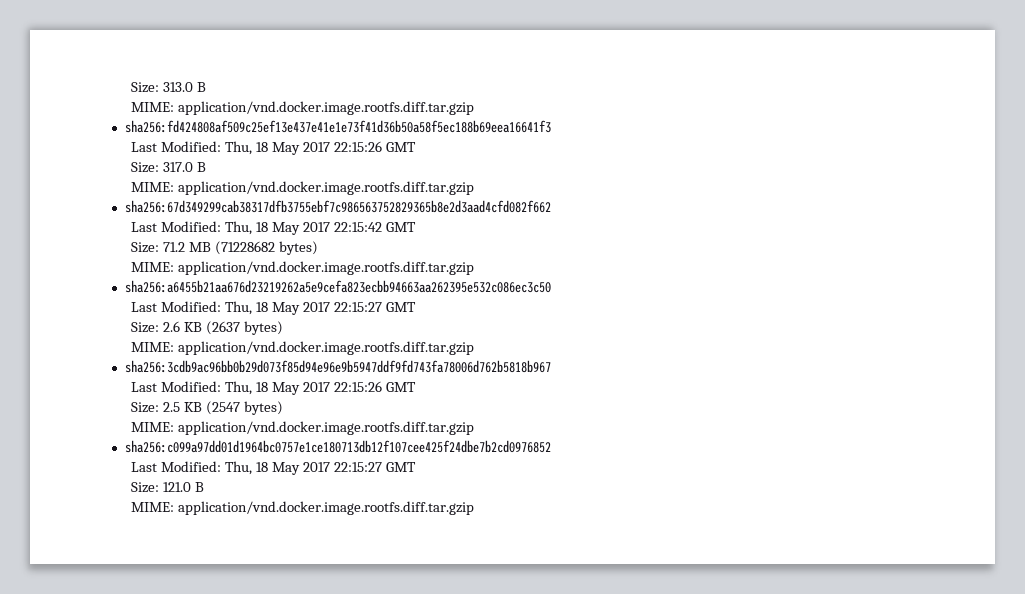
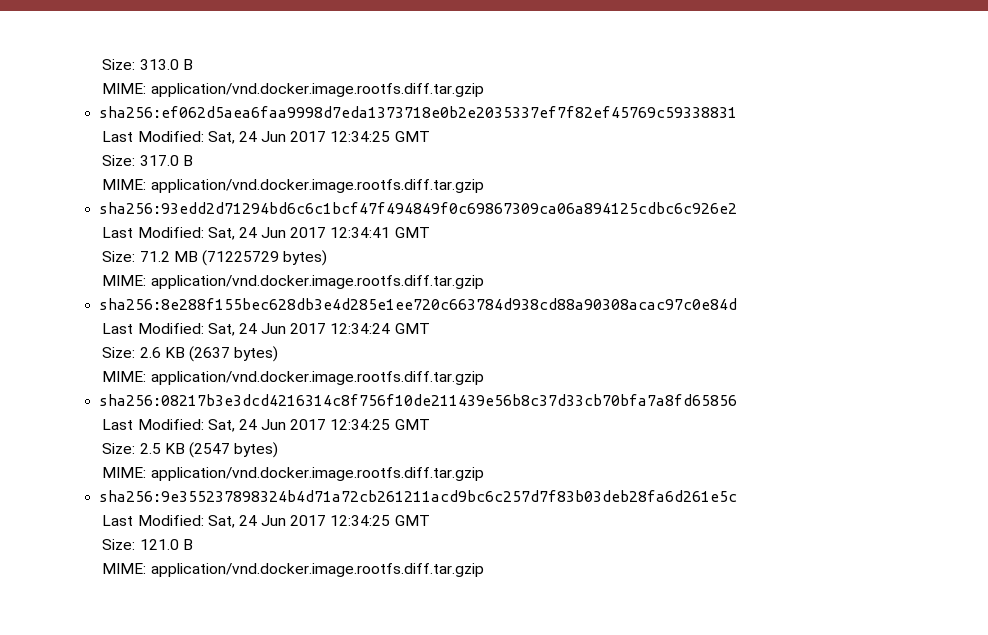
[125,120,552,133] [131,141,382,155] sha256:fd424808af509c25ef13e437e41e1e73f41d36b50a58f5ec188b69eea16641f3 // Last Modified: Thu, 18 May 2017 22:15:26 -> [99,106,738,118] [102,131,391,144] sha256:ef062d5aea6faa9998d7eda1373718e0b2e2035337ef7f82ef45769c59338831 // Last Modified: Sat, 24 Jun 2017 12:34:25
[125,200,552,213] [131,221,382,235] sha256:67d349299cab38317dfb3755ebf7c986563752829365b8e2d3aad4cfd082f662 // Last Modified: Thu, 18 May 2017 22:15:42 -> [99,202,738,214] [102,227,391,240] sha256:93edd2d71294bd6c6c1bcf47f494849f0c69867309ca06a894125cdbc6c926e2 // Last Modified: Sat, 24 Jun 2017 12:34:41
[215,241,319,255] [131,261,475,275] [125,280,552,293] [131,301,382,315] (71228682 bytes) // MIME: application/vnd.docker.image.rootfs.diff.tar.gzip // sha256:a6455b21aa676d23219262a5e9cefa823ecbb94663aa262395e532c086ec3c50 // Last Modified: Thu, 18 May 2017 22:15:27 -> [201,250,328,266] [102,275,484,289] [99,298,738,310] [102,323,391,336] (71225729 bytes) // MIME: application/vnd.docker.image.rootfs.diff.tar.gzip // sha256:8e288f155bec628db3e4d285e1ee720c663784d938cd88a90308acac97c0e84d // Last Modified: Sat, 24 Jun 2017 12:34:24
[125,360,552,373] [131,381,382,395] sha256:3cdb9ac96bb0b29d073f85d94e96e9b5947ddf9fd743fa78006d762b5818b967 // Last Modified: Thu, 18 May 2017 22:15:26 -> [99,394,738,406] [102,419,391,432] sha256:08217b3e3dcd4216314c8f756f10de211439e56b8c37d33cb70bfa7a8fd65856 // Last Modified: Sat, 24 Jun 2017 12:34:25
[125,440,552,453] [131,461,382,475] sha256:c099a97dd01d1964bc0757e1ce180713db12f107cee425f24dbe7b2cd0976852 // Last Modified: Thu, 18 May 2017 22:15:27 -> [99,490,738,502] [102,515,391,528] sha256:9e355237898324b4d71a72cb261211acd9bc6c257d7f83b03deb28fa6d261e5c // Last Modified: Sat, 24 Jun 2017 12:34:25

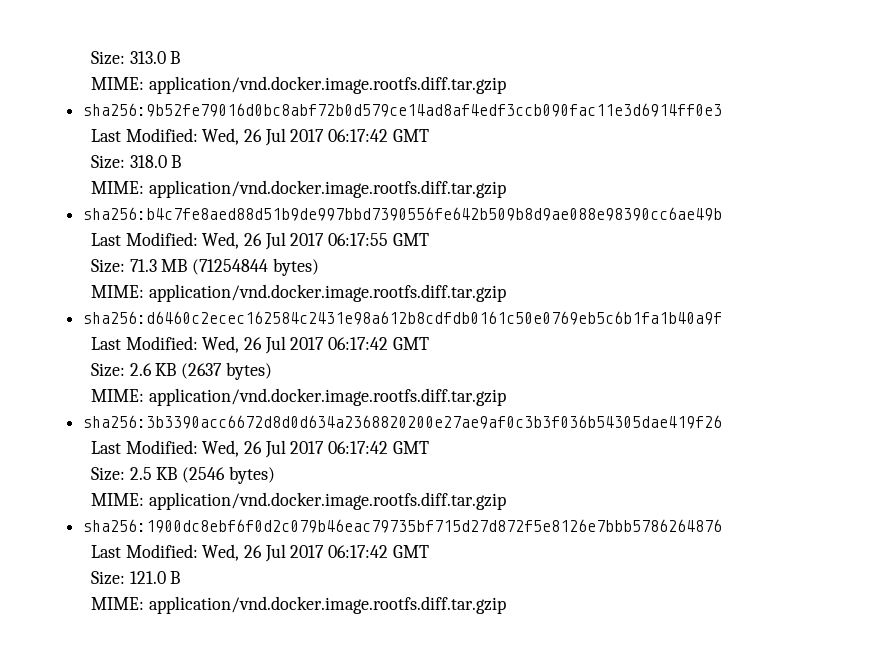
[99,106,738,118] [102,131,430,144] [102,155,193,166] [102,179,484,193] [99,202,738,214] [102,227,430,240] [102,250,328,266] [102,275,484,289] [99,298,738,310] [102,323,391,336] sha256:ef062d5aea6faa9998d7eda1373718e0b2e2035337ef7f82ef45769c59338831 // Last Modified: Sat, 24 Jun 2017 12:34:25 GMT // Size: 317.0 B // MIME: application/vnd.docker.image.rootfs.diff.tar.gzip // sha256:93edd2d71294bd6c6c1bcf47f494849f0c69867309ca06a894125cdbc6c926e2 // Last Modified: Sat, 24 Jun 2017 12:34:41 GMT // Size: 71.2 MB (71225729 bytes) // MIME: application/vnd.docker.image.rootfs.diff.tar.gzip // sha256:8e288f155bec628db3e4d285e1ee720c663784d938cd88a90308acac97c0e84d // Last Modified: Sat, 24 Jun 2017 12:34:24 -> [82,103,722,117] [90,128,429,146] [90,155,182,169] [90,180,506,198] [82,207,722,221] [90,232,429,250] [90,258,319,276] [90,284,506,302] [82,311,722,325] [90,336,389,354] sha256:9b52fe79016d0bc8abf72b0d579ce14ad8af4edf3ccb090fac11e3d6914ff0e3 // Last Modified: Wed, 26 Jul 2017 06:17:42 GMT // Size: 318.0 B // MIME: application/vnd.docker.image.rootfs.diff.tar.gzip // sha256:b4c7fe8aed88d51b9de997bbd7390556fe642b509b8d9ae088e98390cc6ae49b // Last Modified: Wed, 26 Jul 2017 06:17:55 GMT // Size: 71.3 MB (71254844 bytes) // MIME: application/vnd.docker.image.rootfs.diff.tar.gzip // sha256:d6460c2ecec162584c2431e98a612b8cdfdb0161c50e0769eb5c6b1fa1b40a9f // Last Modified: Wed, 26 Jul 2017 06:17:42
[99,394,738,406] [102,419,391,432] sha256:08217b3e3dcd4216314c8f756f10de211439e56b8c37d33cb70bfa7a8fd65856 // Last Modified: Sat, 24 Jun 2017 12:34:25 -> [82,415,722,429] [90,440,389,458] sha256:3b3390acc6672d8d0d634a2368820200e27ae9af0c3b3f036b54305dae419f26 // Last Modified: Wed, 26 Jul 2017 06:17:42
[188,442,279,458] [102,467,484,481] [99,490,738,502] [102,515,391,528] (2547 bytes) // MIME: application/vnd.docker.image.rootfs.diff.tar.gzip // sha256:9e355237898324b4d71a72cb261211acd9bc6c257d7f83b03deb28fa6d261e5c // Last Modified: Sat, 24 Jun 2017 12:34:25 -> [182,466,275,484] [90,492,506,510] [82,519,722,533] [90,544,389,562] (2546 bytes) // MIME: application/vnd.docker.image.rootfs.diff.tar.gzip // sha256:1900dc8ebf6f0d2c079b46eac79735bf715d27d872f5e8126e7bbb5786264876 // Last Modified: Wed, 26 Jul 2017 06:17:42

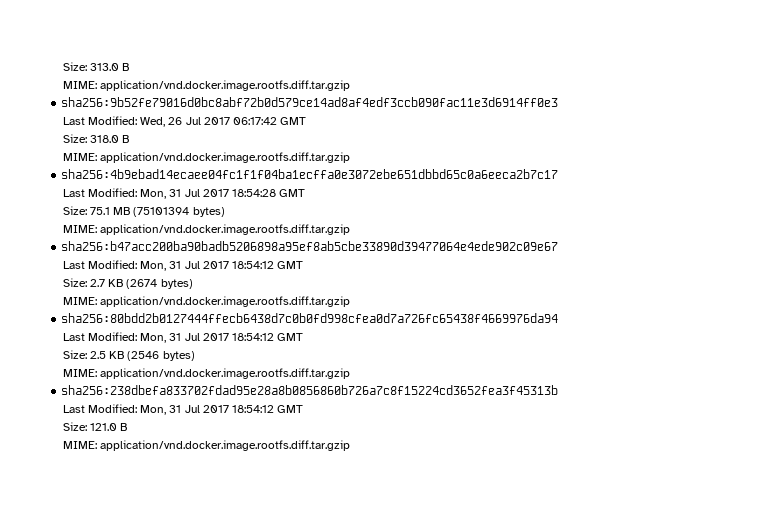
[82,207,722,221] [90,232,429,250] [90,258,319,276] [90,284,506,302] [82,311,722,325] [90,336,429,354] [90,362,272,380] [90,388,506,406] [82,415,722,429] [90,440,389,458] sha256:b4c7fe8aed88d51b9de997bbd7390556fe642b509b8d9ae088e98390cc6ae49b // Last Modified: Wed, 26 Jul 2017 06:17:55 GMT // Size: 71.3 MB (71254844 bytes) // MIME: application/vnd.docker.image.rootfs.diff.tar.gzip // sha256:d6460c2ecec162584c2431e98a612b8cdfdb0161c50e0769eb5c6b1fa1b40a9f // Last Modified: Wed, 26 Jul 2017 06:17:42 GMT // Size: 2.6 KB (2637 bytes) // MIME: application/vnd.docker.image.rootfs.diff.tar.gzip // sha256:3b3390acc6672d8d0d634a2368820200e27ae9af0c3b3f036b54305dae419f26 // Last Modified: Wed, 26 Jul 2017 06:17:42 -> [61,169,559,179] [62,188,306,199] [62,206,225,217] [62,224,350,235] [61,241,559,251] [62,260,304,271] [62,278,193,289] [62,296,350,307] [61,313,559,323] [62,332,274,343] sha256:4b9ebad14ecaee04fc1f1f04ba1ecffa0e3072ebe651dbbd65c0a6eeca2b7c17 // Last Modified: Mon, 31 Jul 2017 18:54:28 GMT // Size: 75.1 MB (75101394 bytes) // MIME: application/vnd.docker.image.rootfs.diff.tar.gzip // sha256:b47acc200ba90badb5206898a95ef8ab5cbe33890d39477064e4ede902c09e67 // Last Modified: Mon, 31 Jul 2017 18:54:12 GMT // Size: 2.7 KB (2674 bytes) // MIME: application/vnd.docker.image.rootfs.diff.tar.gzip // sha256:80bdd2b0127444ffecb6438d7c0b0fd998cfea0d7a726fc65438f4669976da94 // Last Modified: Mon, 31 Jul 2017 18:54:12
[82,519,722,533] [90,544,389,562] sha256:1900dc8ebf6f0d2c079b46eac79735bf715d27d872f5e8126e7bbb5786264876 // Last Modified: Wed, 26 Jul 2017 06:17:42 -> [61,385,559,395] [62,404,274,415] sha256:238dbefa833702fdad95e28a8b0856860b726a7c8f15224cd3652fea3f45313b // Last Modified: Mon, 31 Jul 2017 18:54:12

